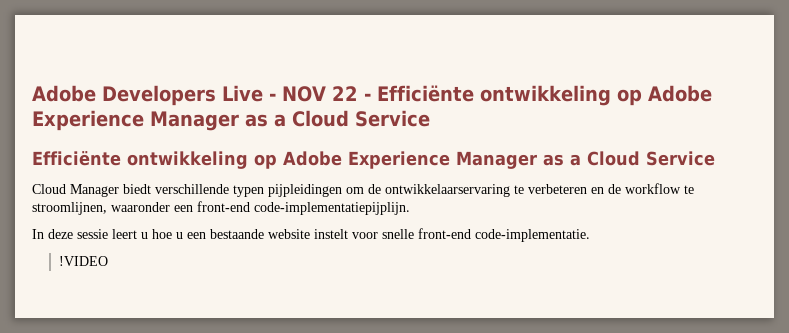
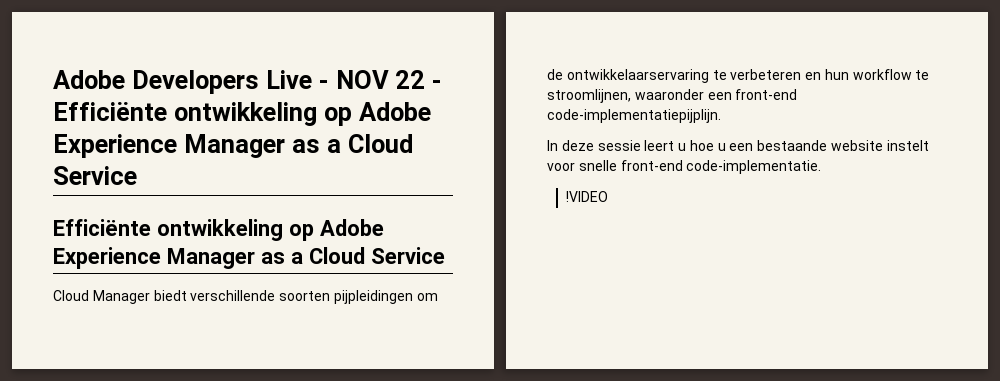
[233,185,264,197] typen -> [279,291,331,301] soorten
[608,184,621,194] de -> [824,69,849,80] hun

